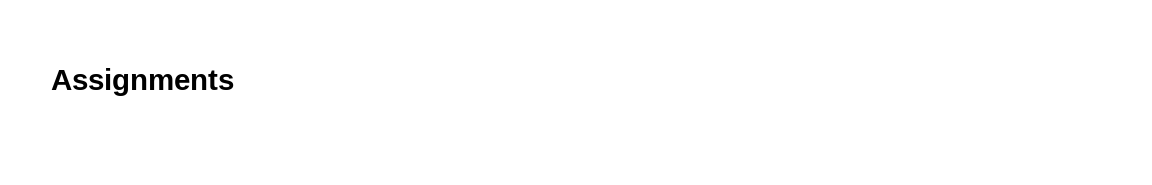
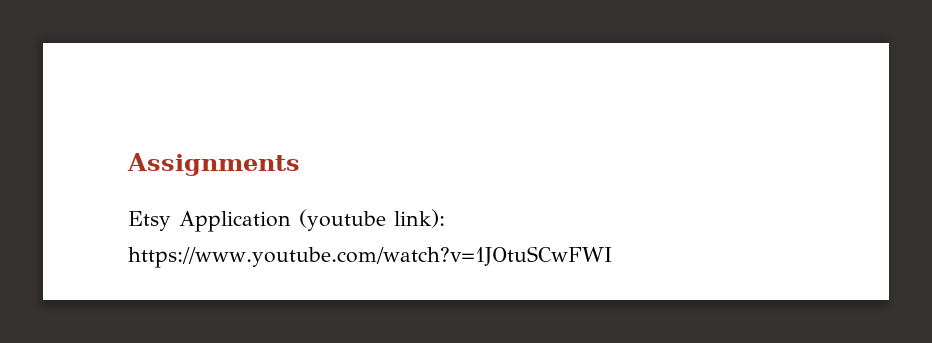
(234, 82) none -> [128,209,445,232] [128,246,612,268] // Etsy Application (youtube link): https://www.youtube.com/watch?v=1JOtuSCwFWI

